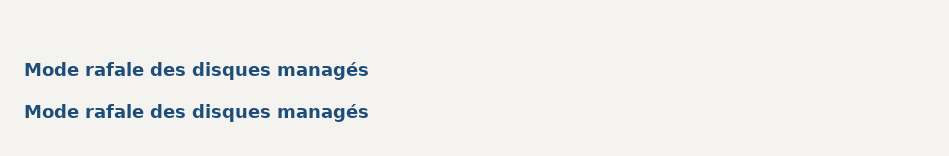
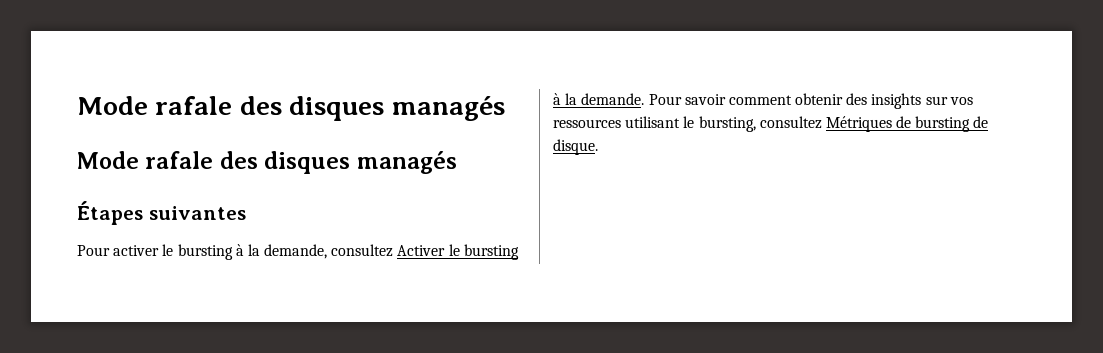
(369, 113) none -> [77,201,246,225] [77,244,519,260] [553,93,973,109] [553,116,989,132] [553,139,598,155] // Étapes suivantes // Pour activer le bursting à la demande, consultez Activer le bursting à la demande. Pour savoir comment obtenir des insights sur vos ressources utilisant le bursting, consultez Métriques de bursting de disque.

